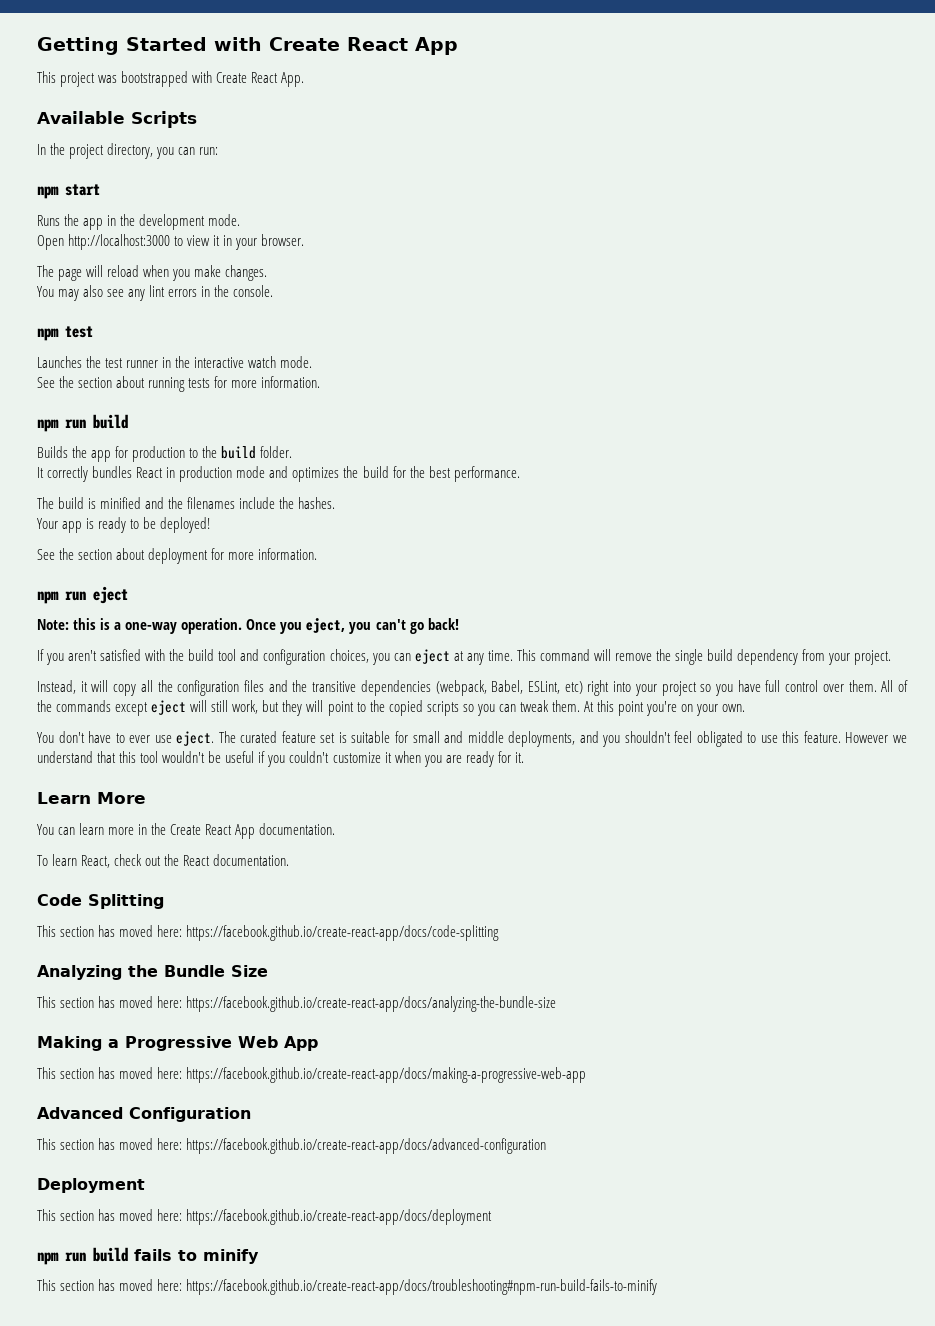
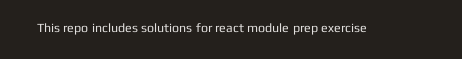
[37,37,458,55] [37,71,305,87] [37,111,197,128] [37,143,219,159] [37,184,100,199] [37,214,241,230] [37,234,305,250] [37,265,268,281] [37,285,274,301] [37,326,93,341] [37,356,313,368] [37,376,321,392] [37,414,128,432] [37,446,293,462] [37,466,520,482] [37,497,336,509] [37,517,211,533] [37,548,318,564] [37,586,128,604] [37,618,459,634] [37,649,892,665] [37,680,908,696] [37,700,746,716] [37,731,908,747] [37,751,524,767] [37,792,146,804] [37,823,336,839] [37,854,290,868] [37,894,164,909] [37,925,500,941] [37,965,268,980] [37,996,557,1012] [37,1036,318,1051] [37,1067,587,1083] [37,1107,251,1122] [37,1138,547,1154] [37,1178,145,1193] [37,1209,493,1225] [37,1247,259,1265] [37,1279,658,1295] Getting Started with Create React App // This project was bootstrapped with Create React App. // Available Scripts // In the project directory, you can run: // npm start // Runs the app in the development mode. // Open http://localhost:3000 to view it in your browser. // The page will reload when you make changes. // You may also see any lint errors in the console. // npm test // Launches the test runner in the interactive watch mode. // See the section about running tests for more information. // npm run build // Builds the app for production to the build folder. // It correctly bundles React in production mode and optimizes the build for the best performance. // The build is minified and the filenames include the hashes. // Your app is ready to be deployed! // See the section about deployment for more information. // npm run eject // Note: this is a one-way operation. Once you eject, you can't go back! // If you aren't satisfied with the build tool and configuration choices, you can eject at any time. This command will remove the single build dependency from your project. // Instead, it will copy all the configuration files and the transitive dependencies (webpack, Babel, ESLint, etc) right into your project so you have full control over them. All of the commands except eject will still work, but they will point to the copied scripts so you can tweak them. At this point you're on your own. // You don't have to ever use eject. The curated feature set is suitable for small and middle deployments, and you shouldn't feel obligated to use this feature. However we understand that this tool wouldn't be useful if you couldn't customize it when you are ready for it. // Learn More // You can learn more in the Create React App documentation. // To learn React, check out the React documentation. // Code Splitting // This section has moved here: https://facebook.github.io/create-react-app/docs/code-splitting // Analyzing the Bundle Size // This section has moved here: https://facebook.github.io/create-react-app/docs/analyzing-the-bundle-size // Making a Progressive Web App // This section has moved here: https://facebook.github.io/create-react-app/docs/making-a-progressive-web-app // Advanced Configuration // This section has moved here: https://facebook.github.io/create-react-app/docs/advanced-configuration // Deployment // This section has moved here: https://facebook.github.io/create-react-app/docs/deployment // npm run build fails to minify // This section has moved here: https://facebook.github.io/create-react-app/docs/troubleshooting#npm-run-build-fails-to-minify -> [37,23,367,35] This repo includes solutions for react module prep exercise

